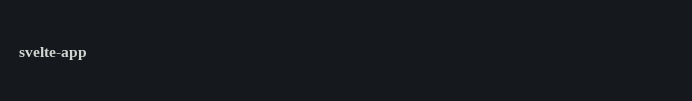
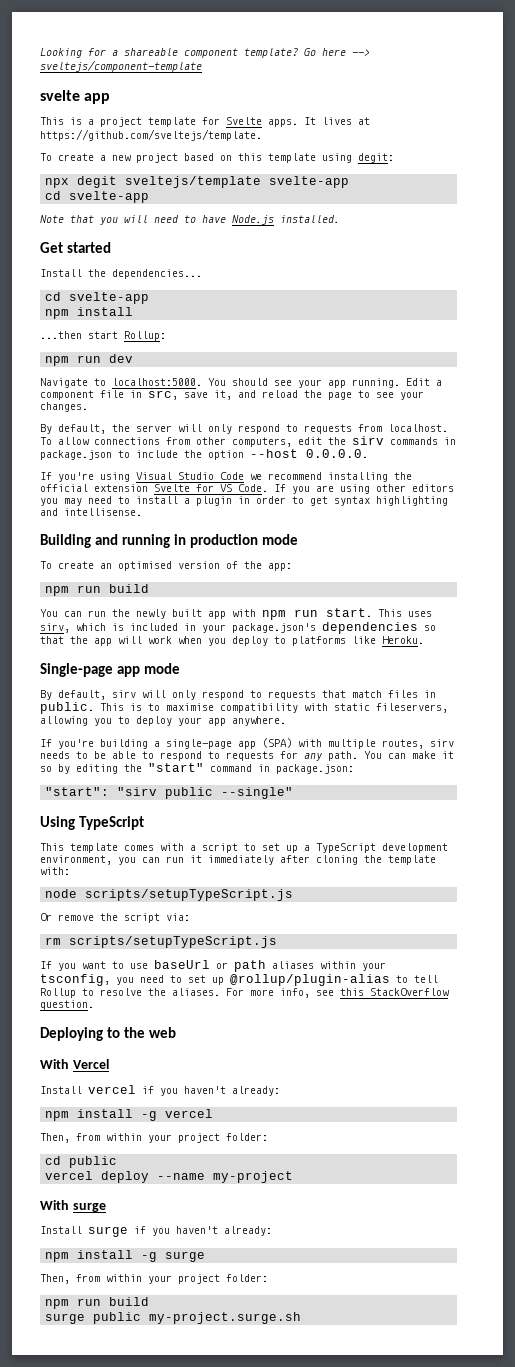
[19,47,87,60] svelte-app -> [40,48,370,58] [40,60,202,72] [40,90,111,104] [40,117,370,127] [40,129,262,141] [40,153,394,163] [45,176,350,188] [45,191,150,203] [40,215,340,225] [40,242,112,253] [40,269,202,279] [45,292,150,304] [45,307,134,319] [40,331,166,341] [45,354,134,366] [40,378,442,388] [40,390,424,400] [40,402,88,412] [40,424,448,434] [40,436,456,447] [40,449,368,460] [40,472,412,482] [40,484,454,494] [40,496,448,506] [40,508,142,516] [40,534,299,548] [40,561,292,571] [45,584,150,596] [40,608,432,620] [40,622,436,634] [40,636,424,646] [40,663,181,677] [40,690,436,700] [40,702,448,714] [40,716,286,726] [40,738,454,749] [40,751,454,761] [40,763,354,774] [45,787,294,799] [40,816,145,830] [40,843,448,853] [40,855,436,865] [40,867,70,875] [45,889,294,901] [40,913,190,923] [45,936,278,948] [40,960,386,972] [40,974,438,986] [40,988,449,998] [40,1000,94,1010] [40,1027,177,1041] [40,1059,109,1069] [40,1085,280,1096] [45,1109,214,1121] [40,1133,268,1143] [45,1156,118,1168] [45,1171,294,1183] [40,1200,106,1212] [40,1226,272,1237] [45,1250,206,1262] [40,1274,268,1284] [45,1297,150,1309] [45,1312,302,1324] Looking for a shareable component template? Go here --> sveltejs/component-template // svelte app // This is a project template for Svelte apps. It lives at https://github.com/sveltejs/template. // To create a new project based on this template using degit: // npx degit sveltejs/template svelte-app // cd svelte-app // Note that you will need to have Node.js installed. // Get started // Install the dependencies... // cd svelte-app // npm install // ...then start Rollup: // npm run dev // Navigate to localhost:5000. You should see your app running. Edit a component file in src, save it, and reload the page to see your changes. // By default, the server will only respond to requests from localhost. To allow connections from other computers, edit the sirv commands in package.json to include the option --host 0.0.0.0. // If you're using Visual Studio Code we recommend installing the official extension Svelte for VS Code. If you are using other editors you may need to install a plugin in order to get syntax highlighting and intellisense. // Building and running in production mode // To create an optimised version of the app: // npm run build // You can run the newly built app with npm run start. This uses sirv, which is included in your package.json's dependencies so that the app will work when you deploy to platforms like Heroku. // Single-page app mode // By default, sirv will only respond to requests that match files in public. This is to maximise compatibility with static fileservers, allowing you to deploy your app anywhere. // If you're building a single-page app (SPA) with multiple routes, sirv needs to be able to respond to requests for any path. You can make it so by editing the "start" command in package.json: // "start": "sirv public --single" // Using TypeScript // This template comes with a script to set up a TypeScript development environment, you can run it immediately after cloning the template with: // node scripts/setupTypeScript.js // Or remove the script via: // rm scripts/setupTypeScript.js // If you want to use baseUrl or path aliases within your tsconfig, you need to set up @rollup/plugin-alias to tell Rollup to resolve the aliases. For more info, see this StackOverflow question. // Deploying to the web // With Vercel // Install vercel if you haven't already: // npm install -g vercel // Then, from within your project folder: // cd public // vercel deploy --name my-project // With surge // Install surge if you haven't already: // npm install -g surge // Then, from within your project folder: // npm run build // surge public my-project.surge.sh

